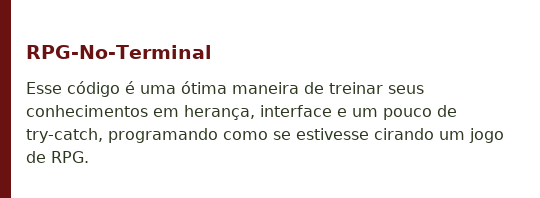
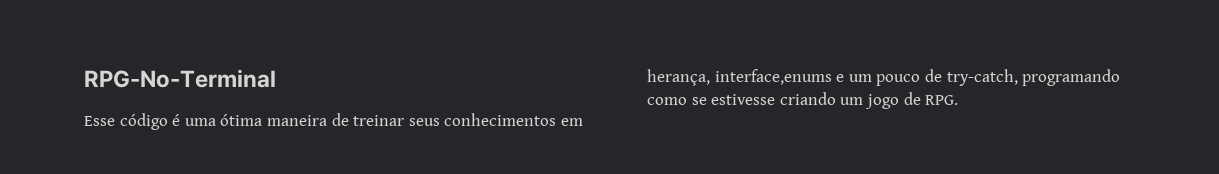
[260,105,332,117] interface -> [714,69,832,85] interface,enums
[374,128,434,140] cirando -> [779,92,836,105] criando

